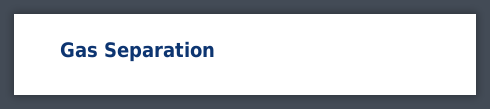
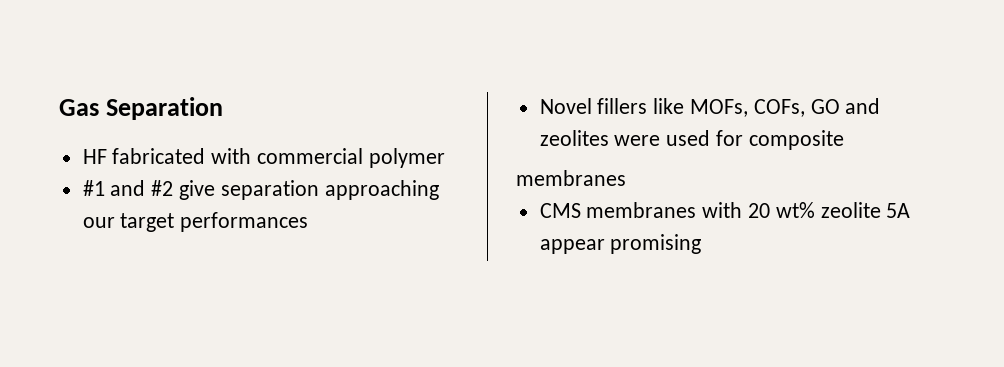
(215, 51) none -> [82,148,445,168] [82,180,439,200] [82,212,309,232] [539,98,881,117] [539,130,844,150] [516,170,626,186] [539,202,911,218] [539,234,702,254] // HF fabricated with commercial polymer // #1 and #2 give separation approaching our target performances // Novel fillers like MOFs, COFs, GO and zeolites were used for composite // membranes // CMS membranes with 20 wt% zeolite 5A appear promising

